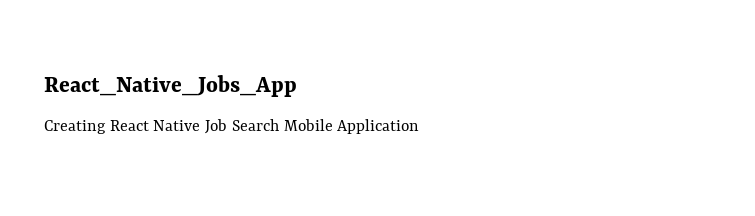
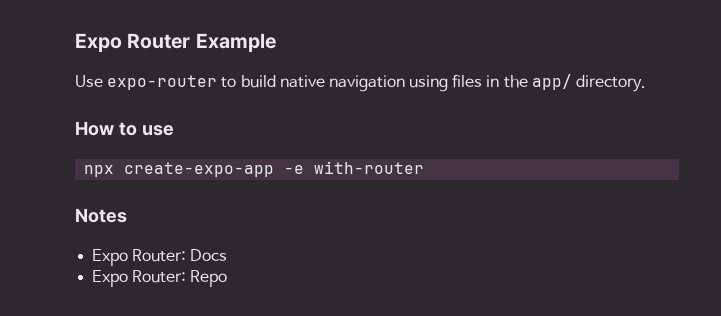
[44,75,297,97] [44,119,420,134] React_Native_Jobs_App // Creating React Native Job Search Mobile Application -> [75,33,276,52] [75,74,647,92] [75,121,174,136] [84,161,425,177] [75,208,127,223] [92,249,228,266] [92,270,228,287] Expo Router Example // Use expo-router to build native navigation using files in the app/ directory. // How to use // npx create-expo-app -e with-router // Notes // Expo Router: Docs // Expo Router: Repo

